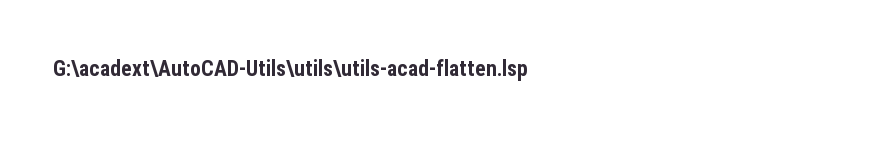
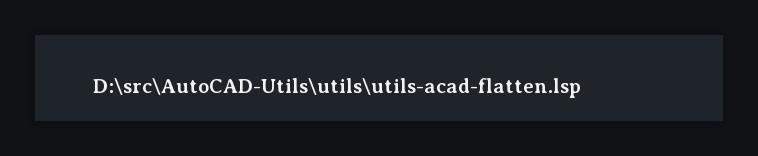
[53,59,528,81] G:\acadext\AutoCAD-Utils\utils\utils-acad-flatten.lsp -> [93,78,581,98] D:\src\AutoCAD-Utils\utils\utils-acad-flatten.lsp

